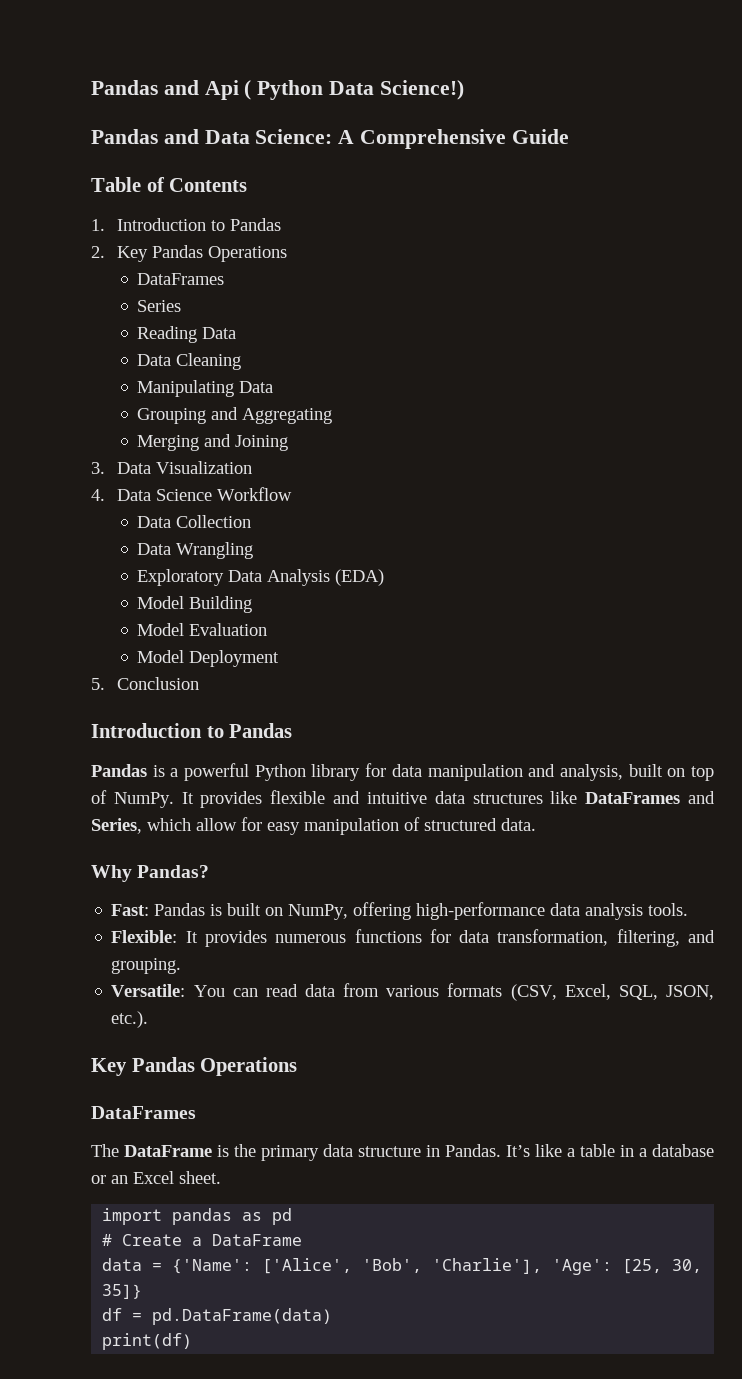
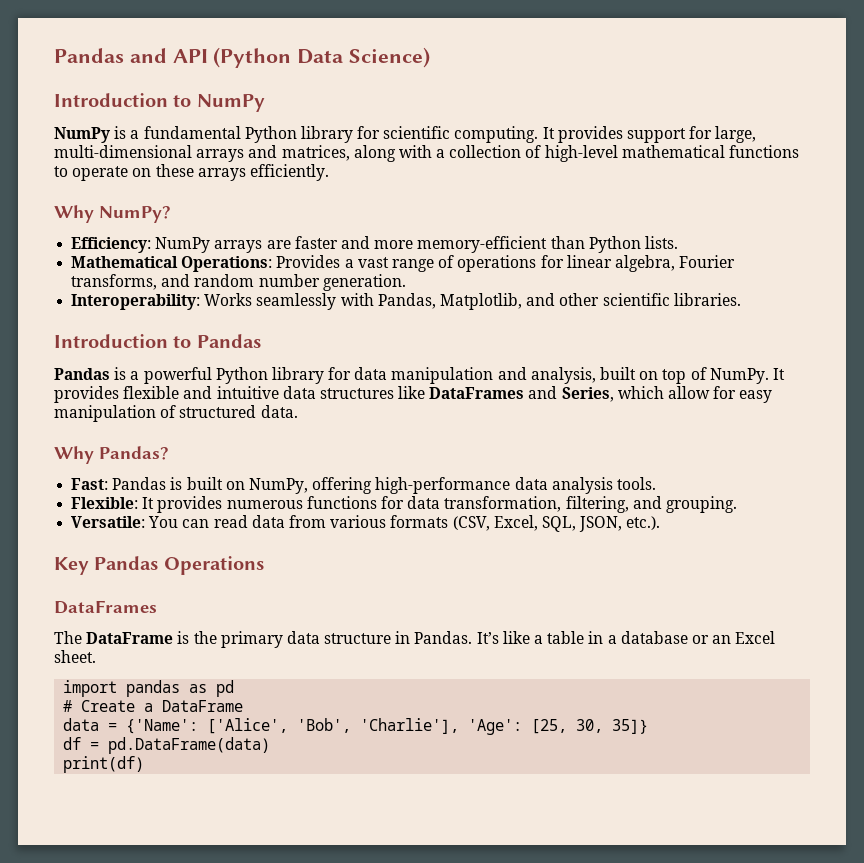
[91,80,464,100] [91,129,569,149] [91,177,248,192] [91,218,282,231] [91,245,288,262] [137,273,225,285] [137,300,182,312] [137,326,237,343] [137,353,242,370] [137,380,274,397] [137,407,333,424] [137,434,289,451] [91,461,253,474] [91,487,293,501] [137,515,252,528] [137,542,254,559] [137,569,385,586] [137,596,253,613] [137,623,268,636] [137,650,280,667] [91,677,200,690] Pandas and Api ( Python Data Science!) // Pandas and Data Science: A Comprehensive Guide // Table of Contents // 1. Introduction to Pandas // 2. Key Pandas Operations // DataFrames // Series // Reading Data // Data Cleaning // Manipulating Data // Grouping and Aggregating // Merging and Joining // 3. Data Visualization // 4. Data Science Workflow // Data Collection // Data Wrangling // Exploratory Data Analysis (EDA) // Model Building // Model Evaluation // Model Deployment // 5. Conclusion -> [54,47,431,68] [54,93,265,112] [54,126,757,143] [54,145,800,162] [54,164,329,181] [54,205,171,223] [71,236,678,253] [71,255,736,272] [71,274,406,291] [71,293,741,310] Pandas and API (Python Data Science) // Introduction to NumPy // NumPy is a fundamental Python library for scientific computing. It provides support for large, multi-dimensional arrays and matrices, along with a collection of high-level mathematical functions to operate on these arrays efficiently. // Why NumPy? // Efficiency: NumPy arrays are faster and more memory-efficient than Python lists. // Mathematical Operations: Provides a vast range of operations for linear algebra, Fourier transforms, and random number generation. // Interoperability: Works seamlessly with Pandas, Matplotlib, and other scientific libraries.

